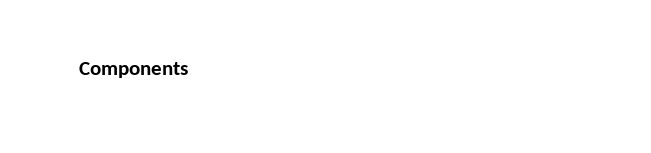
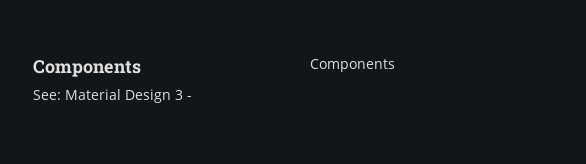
[79,62,188,78] Components -> [33,60,141,77] [33,89,192,103] [310,59,395,72] Components // See: Material Design 3 - Components

